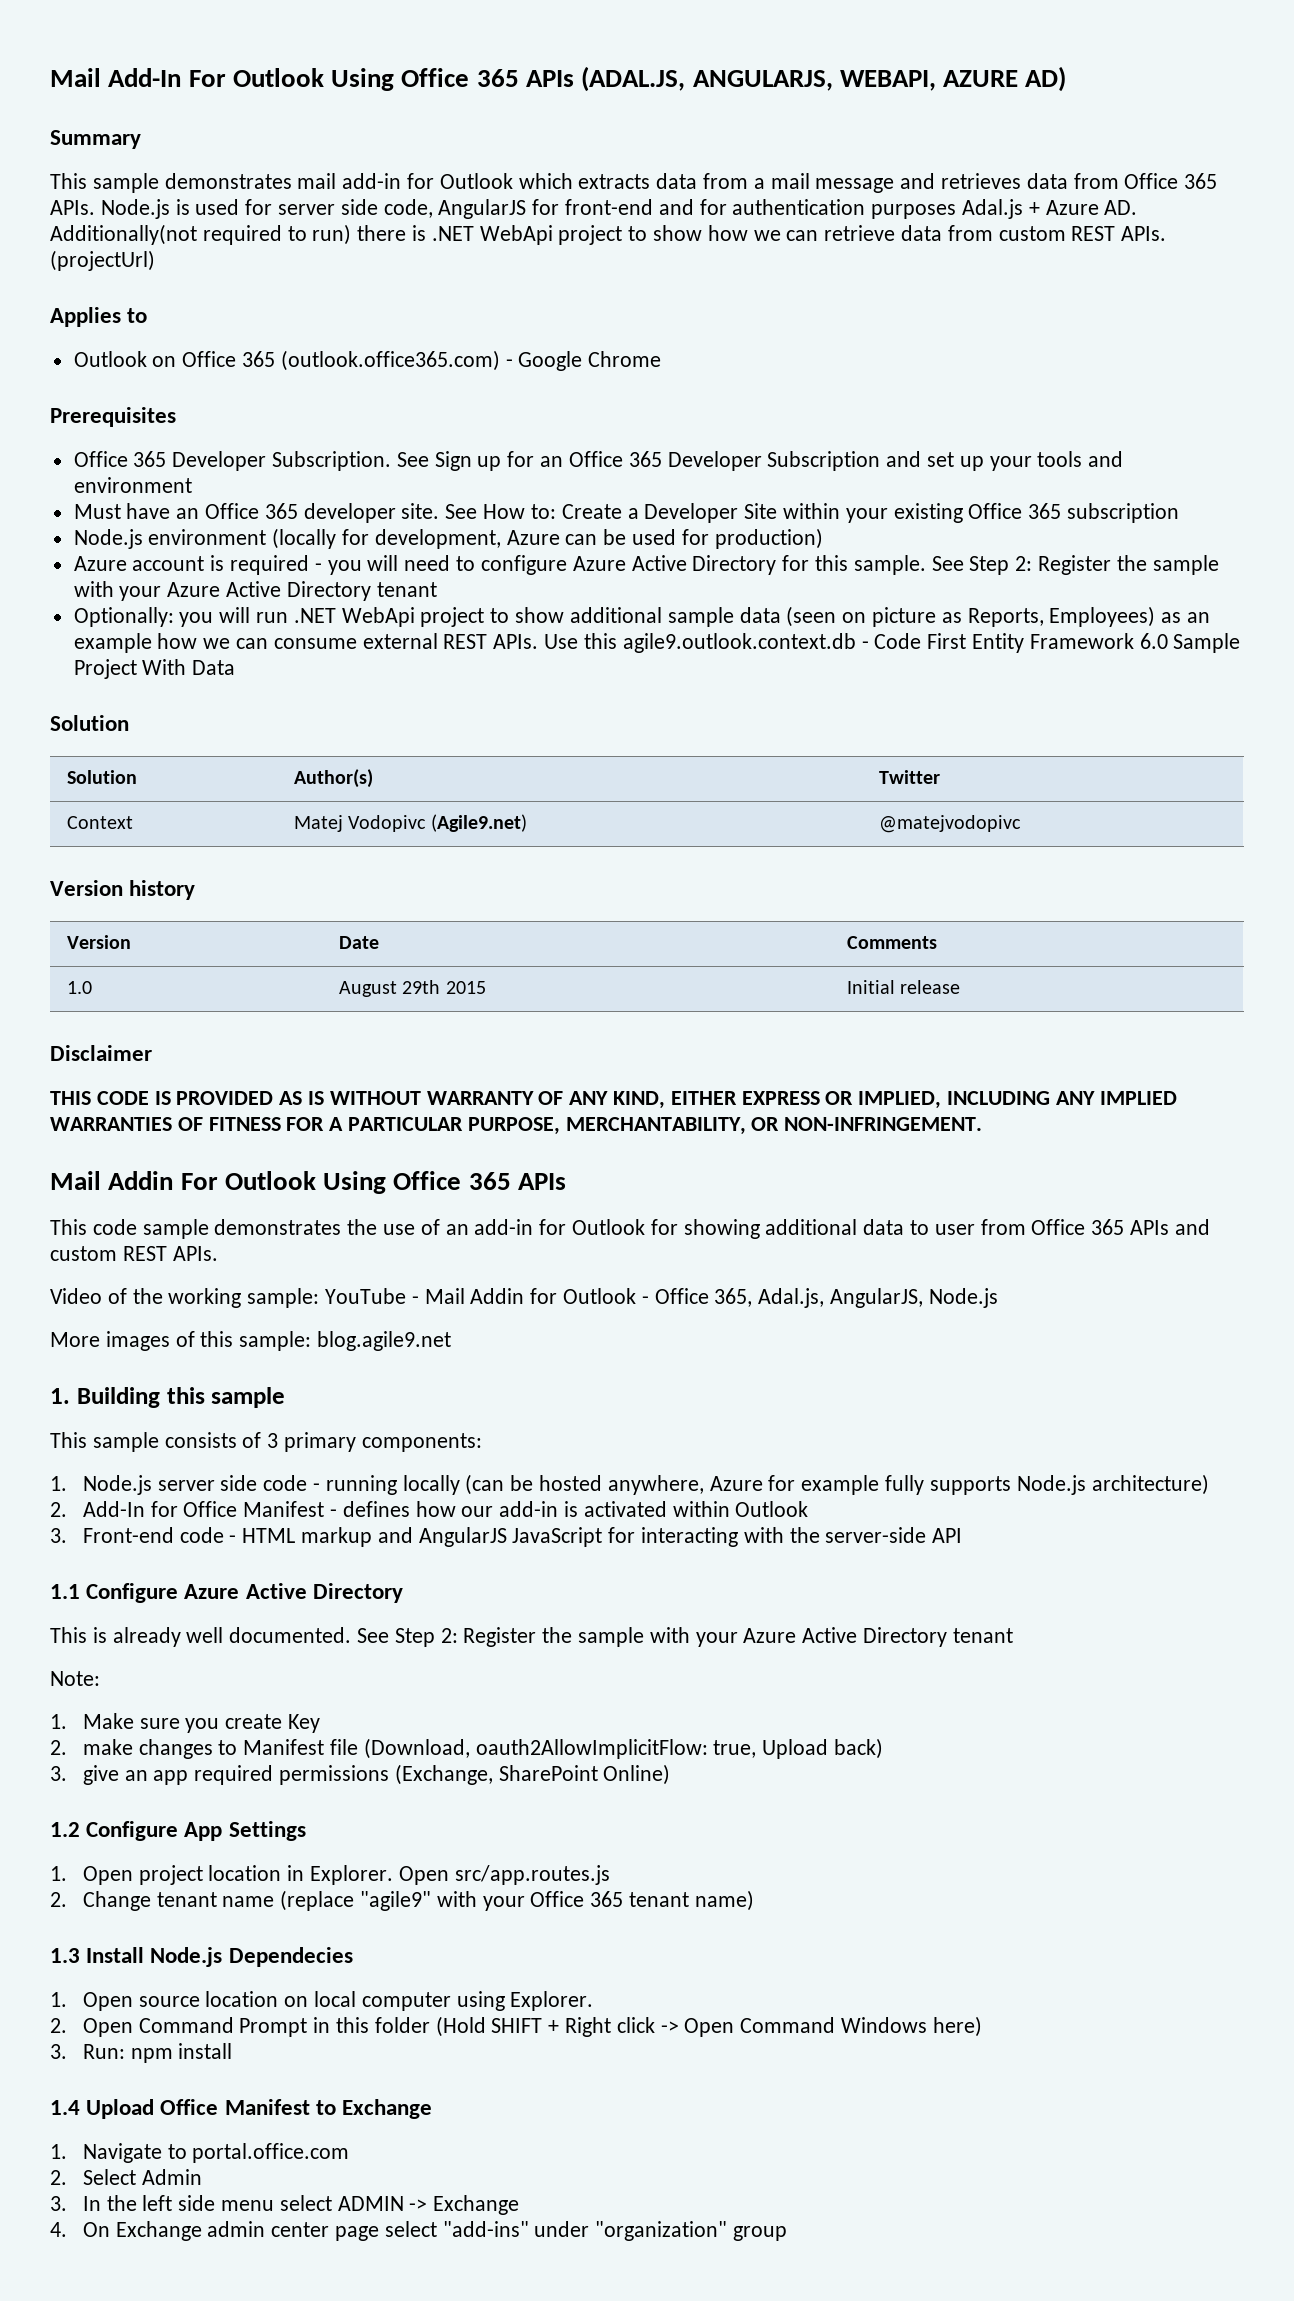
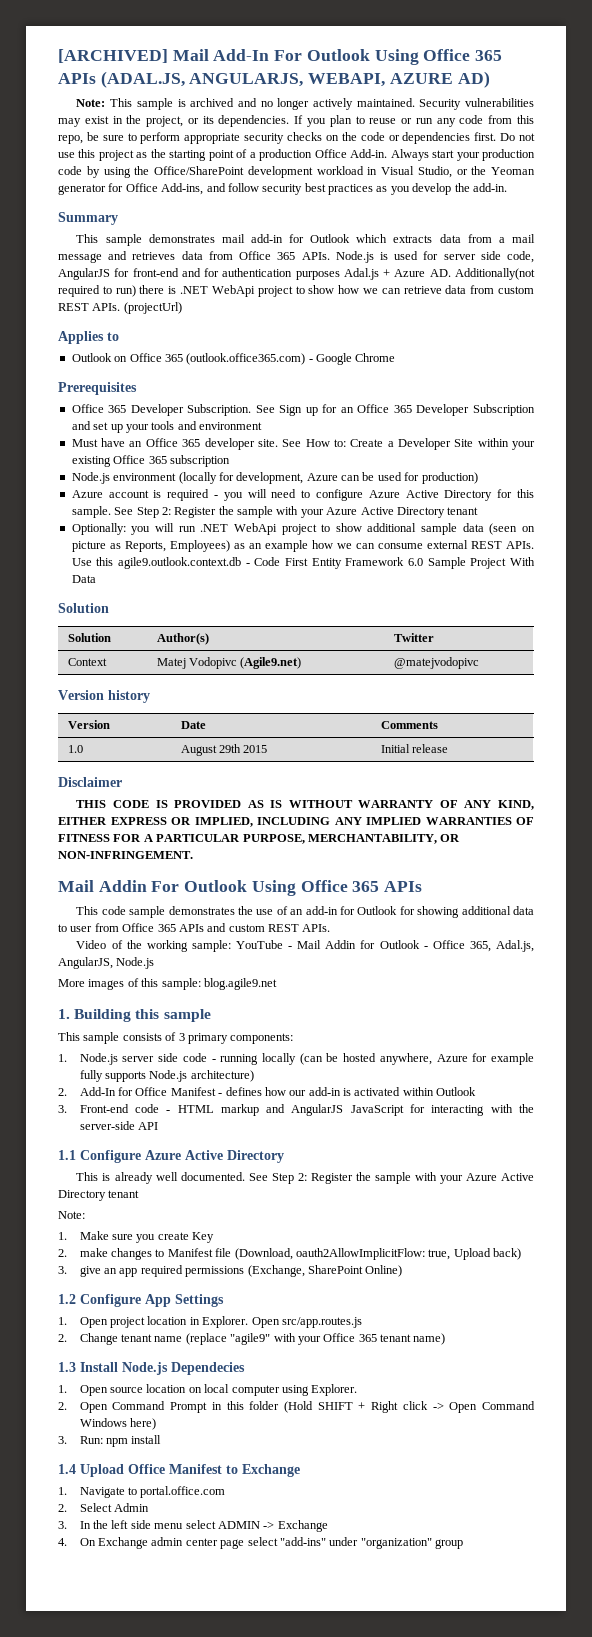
(50, 77) none -> [58,49,168,63] [ARCHIVED]
(1067, 79) none -> [76,98,534,110] [58,115,534,127] [58,132,535,144] [58,149,535,161] [58,166,535,178] [58,183,507,195] // Note: This sample is archived and no longer actively maintained. Security vulnerabilities may exist in the project, or its dependencies. If you plan to reuse or run any code from this repo, be sure to perform appropriate security checks on the code or dependencies first. Do not use this project as the starting point of a production Office Add-in. Always start your production code by using the Office/SharePoint development workload in Visual Studio, or the Yeoman generator for Office Add-ins, and follow security best practices as you develop the add-in.

